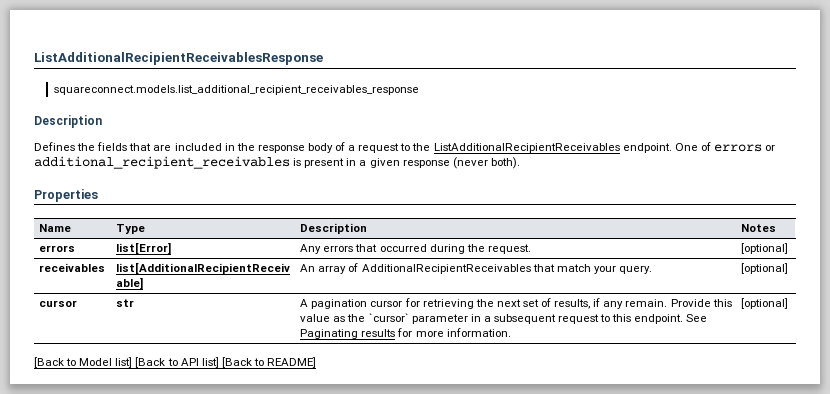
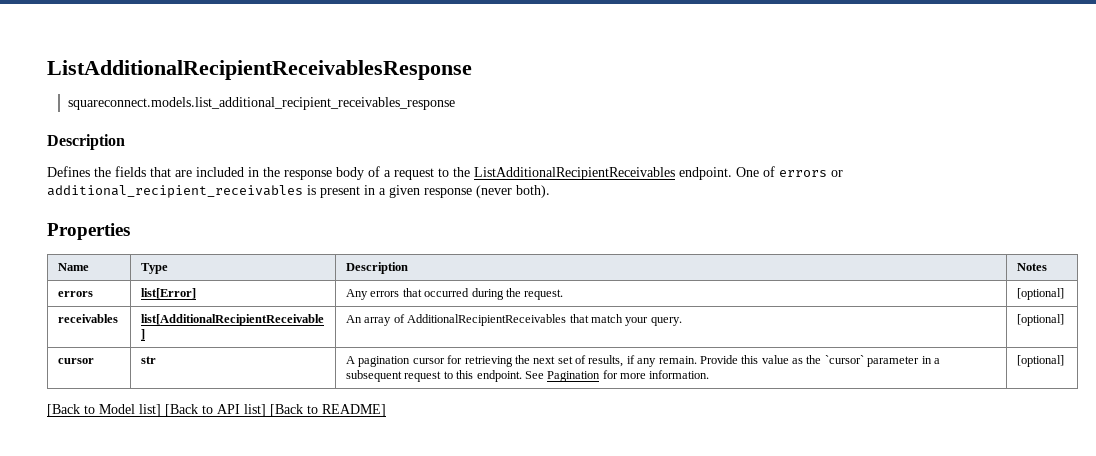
[300,329,396,339] Paginating results -> [547,371,601,382] Pagination

